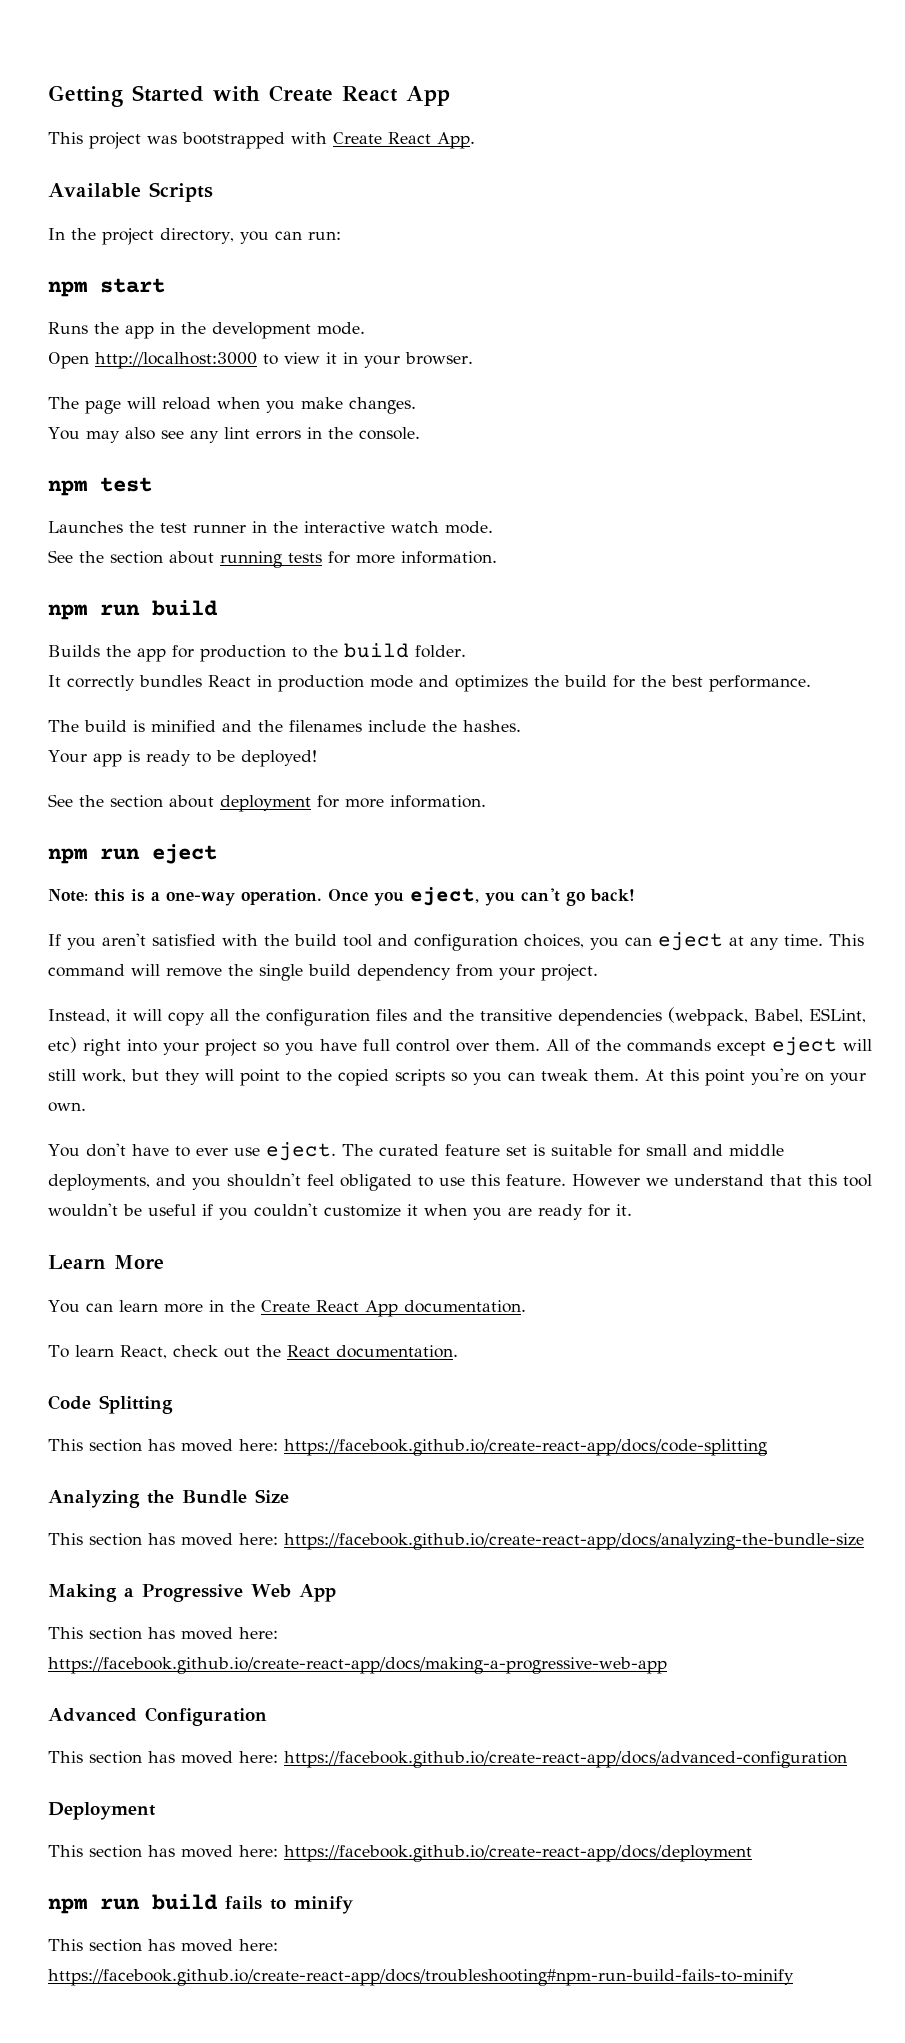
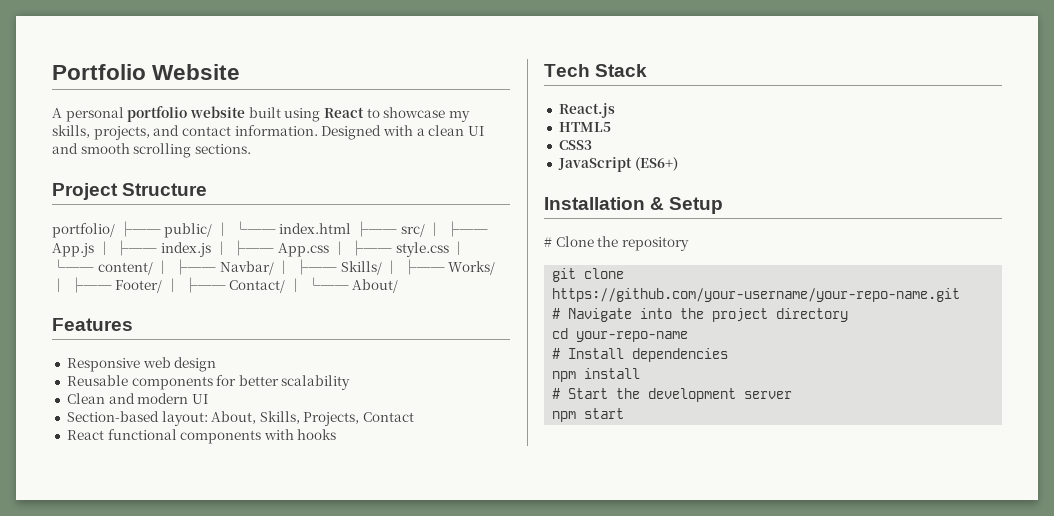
[48,85,450,107] [48,132,475,149] [48,182,213,202] [48,228,341,245] [48,278,165,297] [48,322,365,339] [48,352,473,369] [48,397,416,414] [48,427,420,443] [48,477,152,496] [48,521,493,534] [48,550,497,568] [48,600,218,620] [48,643,466,662] [48,675,811,692] [48,720,521,732] [48,750,317,767] [48,794,486,812] [48,844,217,864] [48,887,635,906] [48,932,864,951] [48,964,598,981] [48,1007,866,1026] [48,1037,872,1056] [48,1068,866,1086] [48,1102,86,1112] [48,1142,784,1161] [48,1173,872,1191] [48,1203,632,1220] [48,1255,164,1269] [48,1300,526,1317] [48,1345,458,1359] [48,1395,173,1414] [48,1439,767,1456] [48,1489,289,1508] [48,1533,864,1550] [48,1584,336,1602] [48,1627,278,1640] [48,1657,667,1674] [48,1707,267,1726] [48,1751,847,1768] [48,1802,156,1820] [48,1845,752,1862] [48,1894,353,1914] [48,1939,278,1952] [48,1969,794,1986] Getting Started with Create React App // This project was bootstrapped with Create React App. // Available Scripts // In the project directory, you can run: // npm start // Runs the app in the development mode. // Open http://localhost:3000 to view it in your browser. // The page will reload when you make changes. // You may also see any lint errors in the console. // npm test // Launches the test runner in the interactive watch mode. // See the section about running tests for more information. // npm run build // Builds the app for production to the build folder. // It correctly bundles React in production mode and optimizes the build for the best performance. // The build is minified and the filenames include the hashes. // Your app is ready to be deployed! // See the section about deployment for more information. // npm run eject // Note: this is a one-way operation. Once you eject, you can't go back! // If you aren't satisfied with the build tool and configuration choices, you can eject at any time. This command will remove the single build dependency from your project. // Instead, it will copy all the configuration files and the transitive dependencies (webpack, Babel, ESLint, etc) right into your project so you have full control over them. All of the commands except eject will still work, but they will point to the copied scripts so you can tweak them. At this point you're on your own. // You don't have to ever use eject. The curated feature set is suitable for small and middle deployments, and you shouldn't feel obligated to use this feature. However we understand that this tool wouldn't be useful if you couldn't customize it when you are ready for it. // Learn More // You can learn more in the Create React App documentation. // To learn React, check out the React documentation. // Code Splitting // This section has moved here: https://facebook.github.io/create-react-app/docs/code-splitting // Analyzing the Bundle Size // This section has moved here: https://facebook.github.io/create-react-app/docs/analyzing-the-bundle-size // Making a Progressive Web App // This section has moved here: https://facebook.github.io/create-react-app/docs/making-a-progressive-web-app // Advanced Configuration // This section has moved here: https://facebook.github.io/create-react-app/docs/advanced-configuration // Deployment // This section has moved here: https://facebook.github.io/create-react-app/docs/deployment // npm run build fails to minify // This section has moved here: https://facebook.github.io/create-react-app/docs/troubleshooting#npm-run-build-fails-to-minify -> [52,64,241,80] [52,106,470,122] [52,125,484,140] [52,143,251,158] [52,183,208,200] [52,221,488,238] [52,240,467,257] [52,259,496,275] [52,277,399,293] [52,318,133,331] [66,357,217,372] [66,375,351,390] [66,393,208,404] [66,411,415,426] [66,429,337,444] [544,64,648,77] [558,103,615,118] [558,122,611,132] [558,140,592,150] [557,157,678,172] [544,197,724,214] [544,236,689,251] [552,268,625,282] [552,288,961,302] [552,308,849,322] [552,328,689,342] [552,348,729,362] [552,368,641,382] [552,388,793,402] [552,408,625,422] Portfolio Website // A personal portfolio website built using React to showcase my skills, projects, and contact information. Designed with a clean UI and smooth scrolling sections. // Project Structure // portfolio/ ├── public/ │ └── index.html ├── src/ │ ├── App.js │ ├── index.js │ ├── App.css │ ├── style.css │ └── content/ │ ├── Navbar/ │ ├── Skills/ │ ├── Works/ │ ├── Footer/ │ ├── Contact/ │ └── About/ // Features // Responsive web design // Reusable components for better scalability // Clean and modern UI // Section-based layout: About, Skills, Projects, Contact // React functional components with hooks // Tech Stack // React.js // HTML5 // CSS3 // JavaScript (ES6+) // Installation & Setup // # Clone the repository // git clone https://github.com/your-username/your-repo-name.git // # Navigate into the project directory // cd your-repo-name // # Install dependencies // npm install // # Start the development server // npm start

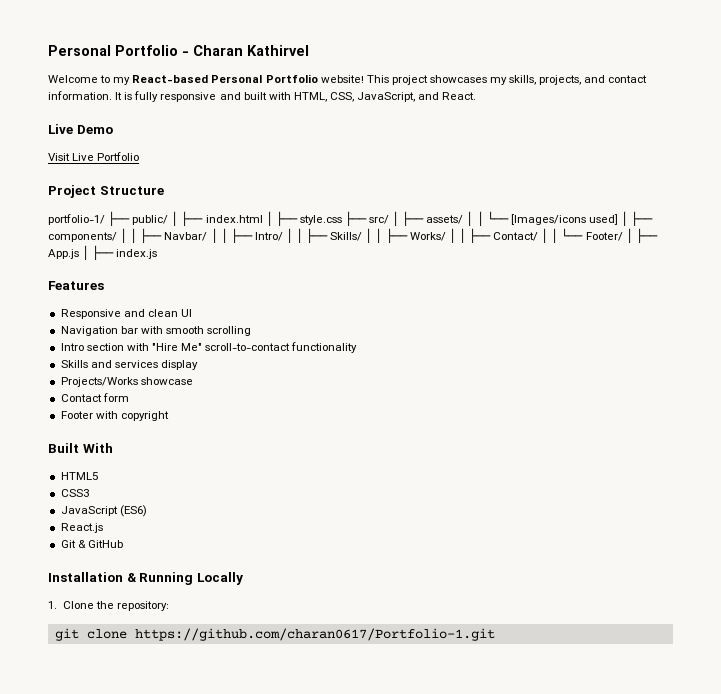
[52,64,241,80] [52,106,446,122] Portfolio Website // A personal portfolio website built using React to showcase -> [48,45,309,56] [48,74,487,85] Personal Portfolio - Charan Kathirvel // Welcome to my React-based Personal Portfolio website! This project showcases
[321,125,484,140] [52,143,251,158] Designed with a clean UI and smooth scrolling sections. -> [115,91,477,102] [48,124,113,134] [48,152,140,161] It is fully responsive and built with HTML, CSS, JavaScript, and React. // Live Demo // Visit Live Portfolio
[52,223,115,238] portfolio/ -> [48,214,105,225] portfolio-1/
[233,221,488,237] [52,240,467,257] [52,259,496,275] [52,277,399,293] [52,318,133,331] [66,357,217,372] [66,375,351,390] [66,393,208,404] [66,411,415,426] [66,429,337,444] [544,64,648,77] [558,103,615,118] [558,122,611,132] [558,140,592,150] [557,157,678,172] └── index.html ├── src/ │ ├── App.js │ ├── index.js │ ├── App.css │ ├── style.css │ └── content/ │ ├── Navbar/ │ ├── Skills/ │ ├── Works/ │ ├── Footer/ │ ├── Contact/ │ └── About/ // Features // Responsive web design // Reusable components for better scalability // Clean and modern UI // Section-based layout: About, Skills, Projects, Contact // React functional components with hooks // Tech Stack // React.js // HTML5 // CSS3 // JavaScript (ES6+) -> [181,211,654,226] [48,228,658,243] [48,245,158,260] [48,281,104,290] [60,309,192,319] [60,326,252,336] [60,342,358,353] [60,360,198,370] [60,377,193,387] [60,393,129,402] [60,411,169,421] [48,443,113,453] [60,472,98,480] [60,489,89,497] [60,505,147,517] [60,523,103,533] [60,540,123,548] ├── index.html │ ├── style.css ├── src/ │ ├── assets/ │ │ └── [Images/icons used] │ ├── components/ │ │ ├── Navbar/ │ │ ├── Intro/ │ │ ├── Skills/ │ │ ├── Works/ │ │ ├── Contact/ │ │ └── Footer/ │ ├── App.js │ ├── index.js // Features // Responsive and clean UI // Navigation bar with smooth scrolling // Intro section with "Hire Me" scroll-to-contact functionality // Skills and services display // Projects/Works showcase // Contact form // Footer with copyright // Built With // HTML5 // CSS3 // JavaScript (ES6) // React.js // Git & GitHub
[669,197,724,214] [544,237,552,247] Setup // # -> [139,572,243,585] [48,601,57,609] Running Locally // 1.
[621,237,689,251] repository -> [116,601,169,611] repository:
[552,288,961,302] [552,308,849,322] [552,328,689,342] [552,348,729,362] [552,368,641,382] [552,388,793,402] [552,408,625,422] https://github.com/your-username/your-repo-name.git // # Navigate into the project directory // cd your-repo-name // # Install dependencies // npm install // # Start the development server // npm start -> [134,628,495,641] https://github.com/charan0617/Portfolio-1.git

